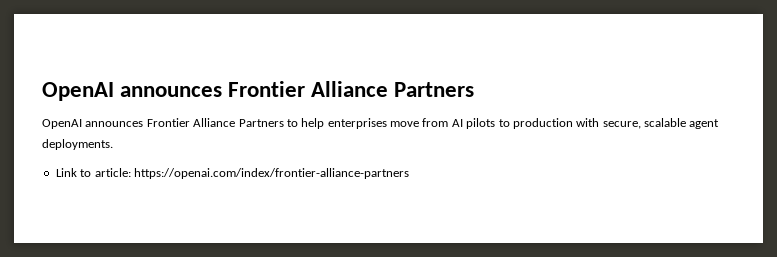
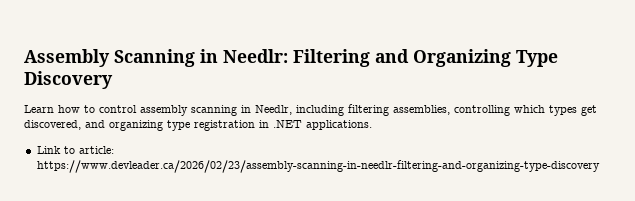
[42,81,475,101] [42,118,720,129] [42,139,113,150] OpenAI announces Frontier Alliance Partners // OpenAI announces Frontier Alliance Partners to help enterprises move from AI pilots to production with secure, scalable agent deployments. -> [24,49,558,67] [24,71,113,89] [24,104,597,116] [24,120,372,131] Assembly Scanning in Needlr: Filtering and Organizing Type Discovery // Learn how to control assembly scanning in Needlr, including filtering assemblies, controlling which types get discovered, and organizing type registration in .NET applications.
[133,168,409,179] https://openai.com/index/frontier-alliance-partners -> [36,160,600,173] https://www.devleader.ca/2026/02/23/assembly-scanning-in-needlr-filtering-and-organizing-type-discovery

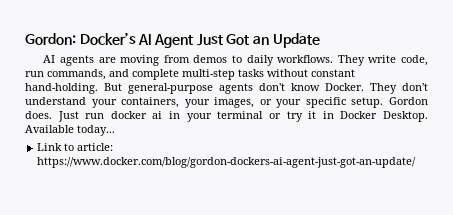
[24,49,558,67] [24,71,113,89] [24,104,597,116] [24,120,372,131] Assembly Scanning in Needlr: Filtering and Organizing Type Discovery // Learn how to control assembly scanning in Needlr, including filtering assemblies, controlling which types get discovered, and organizing type registration in .NET applications. -> [25,32,320,48] [43,55,429,66] [25,69,355,80] [25,83,428,94] [25,97,428,108] [25,111,429,122] [25,125,115,136] Gordon: Docker’s AI Agent Just Got an Update // AI agents are moving from demos to daily workflows. They write code, run commands, and complete multi-step tasks without constant hand-holding. But general-purpose agents don't know Docker. They don't understand your containers, your images, or your specific setup. Gordon does. Just run docker ai in your terminal or try it in Docker Desktop. Available today...
[36,160,600,173] https://www.devleader.ca/2026/02/23/assembly-scanning-in-needlr-filtering-and-organizing-type-discovery -> [37,157,417,168] https://www.docker.com/blog/gordon-dockers-ai-agent-just-got-an-update/

